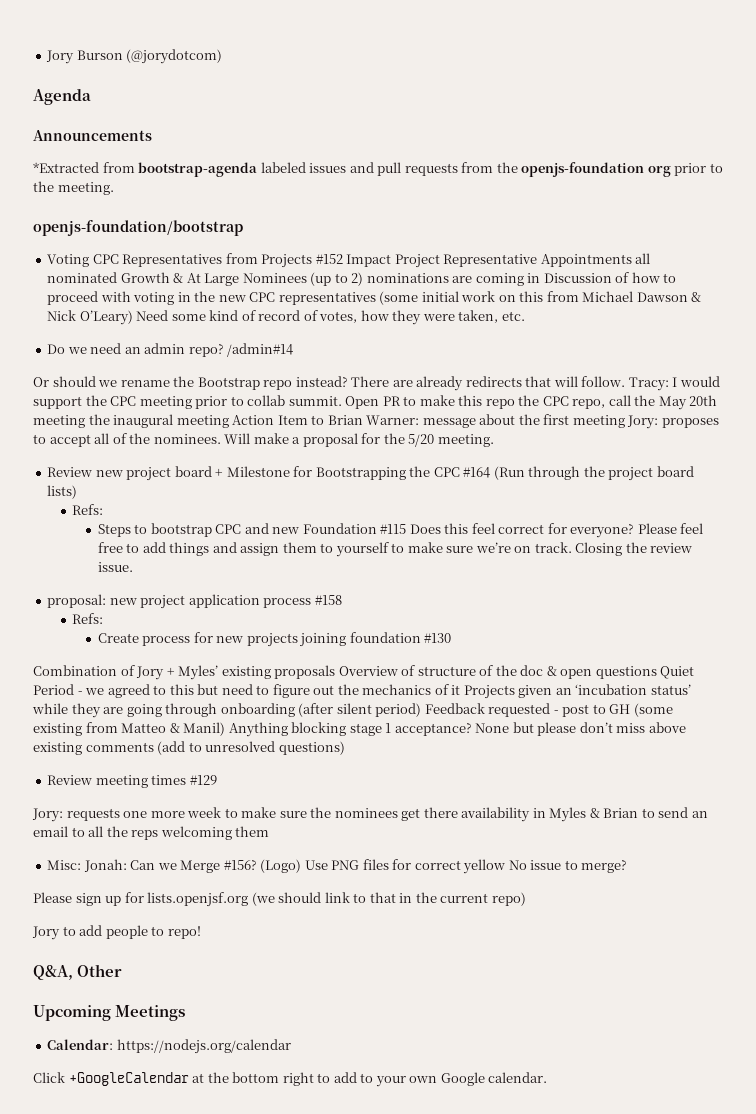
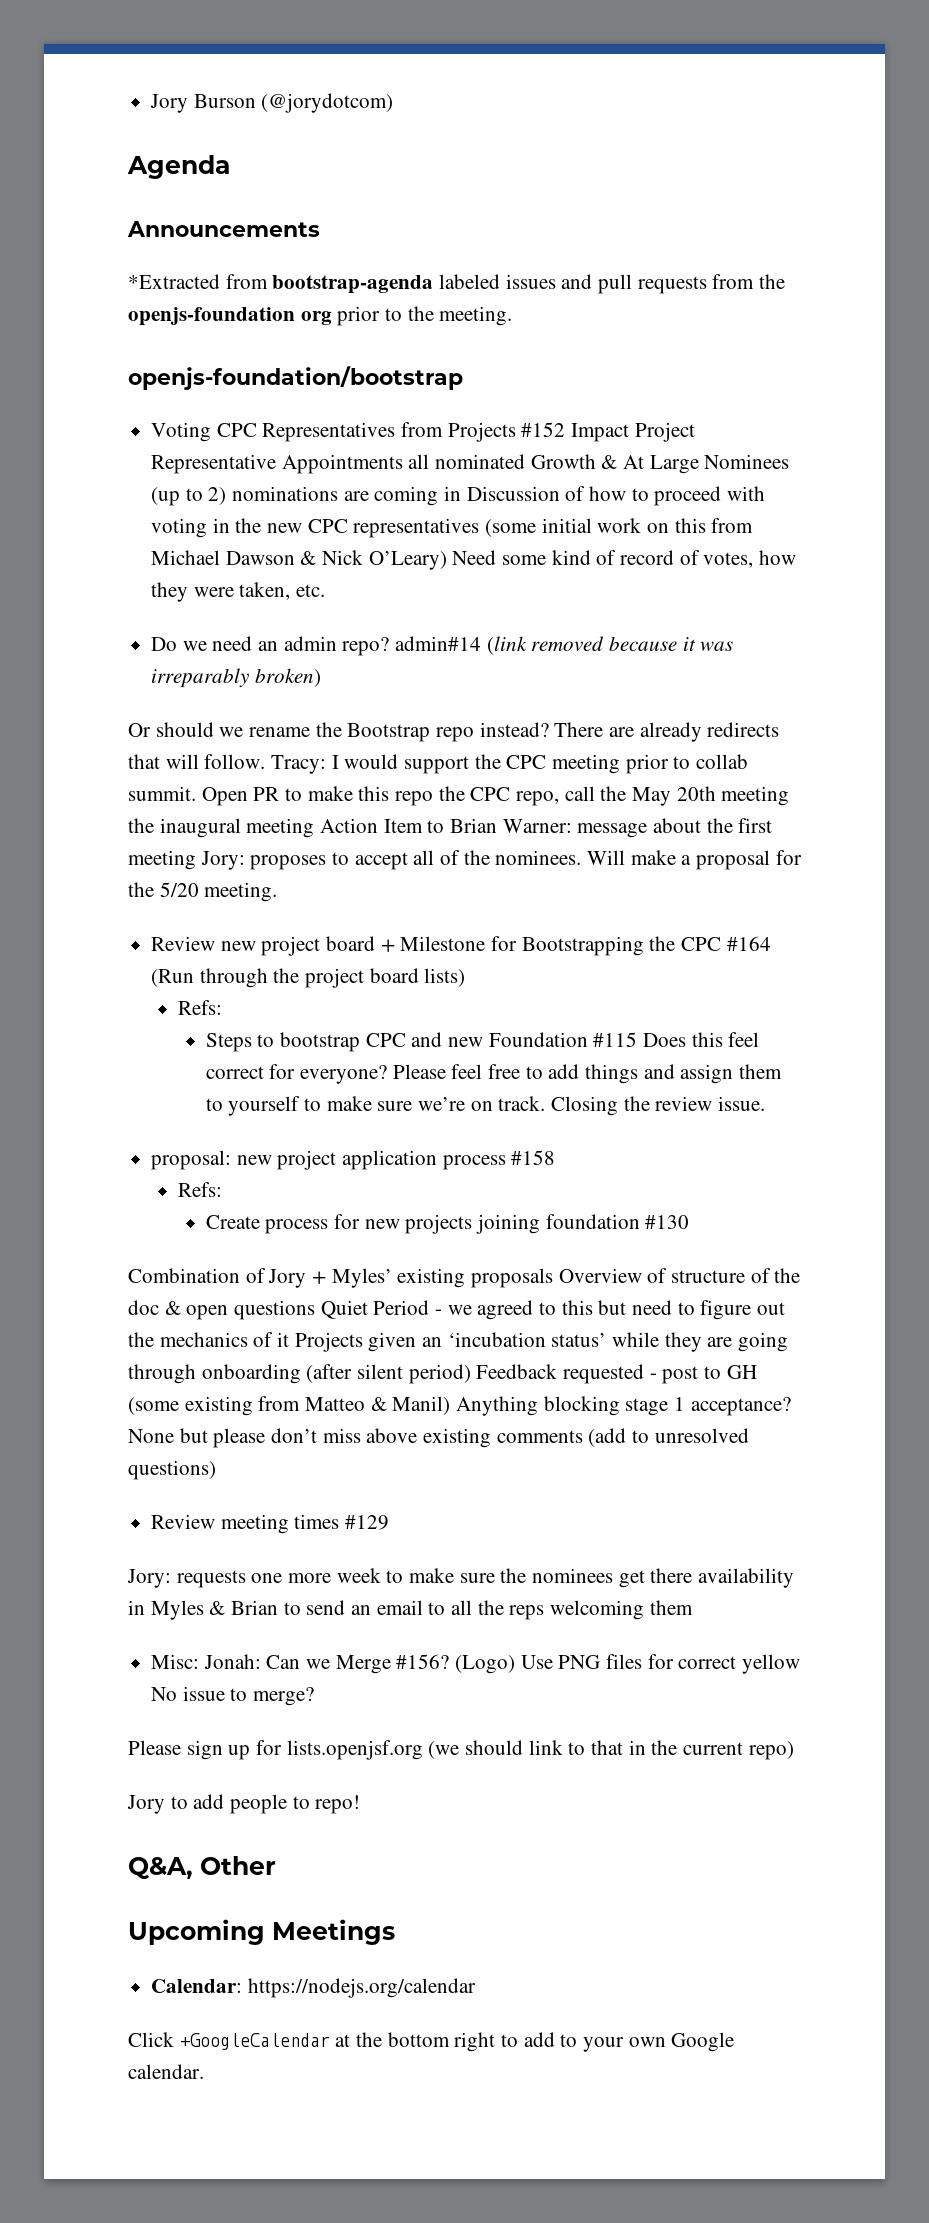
[227,343,294,357] /admin#14 -> [395,636,734,655] [151,668,321,688] admin#14 (link removed because it was irreparably broken)

